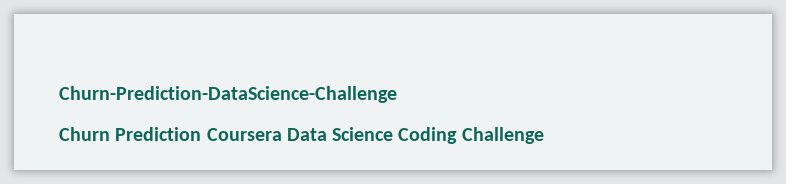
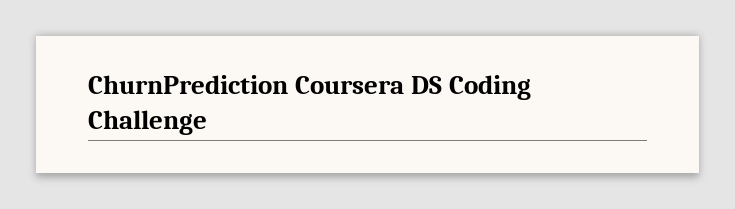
[59,86,397,103] [59,127,394,141] Churn-Prediction-DataScience-Challenge // Churn Prediction Coursera Data Science -> [88,75,443,94] ChurnPrediction Coursera DS

